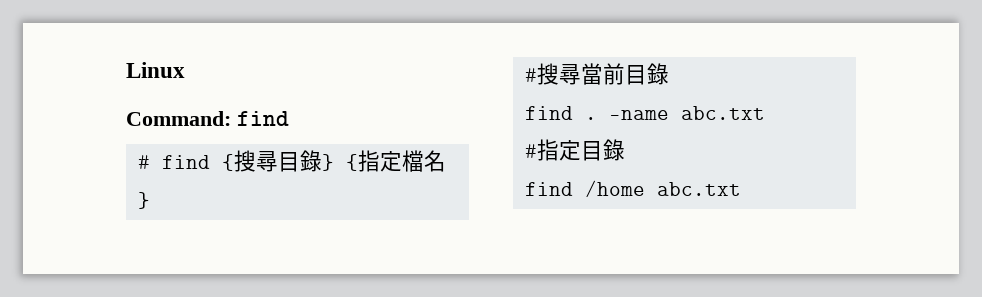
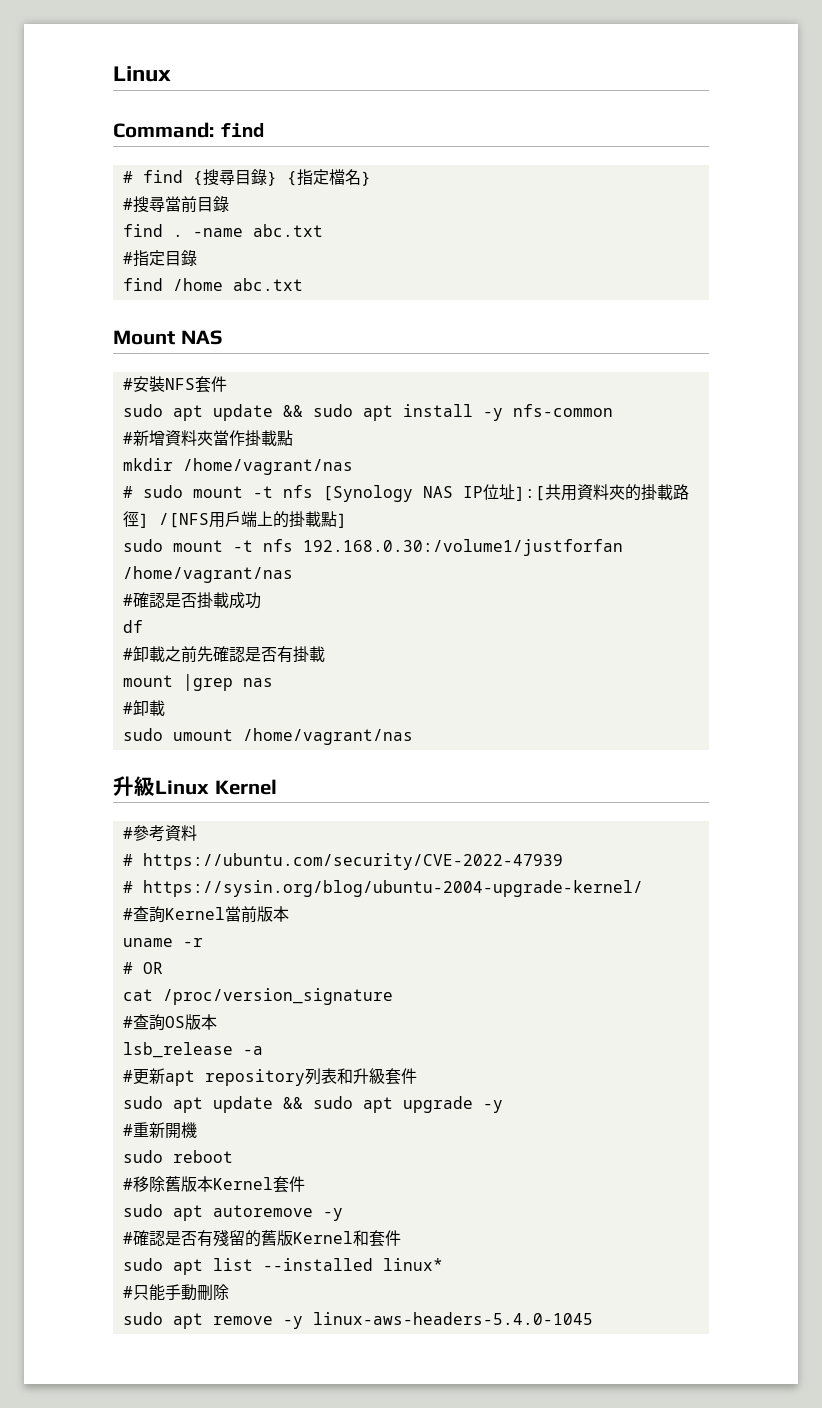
(741, 189) none -> [113,330,222,345] [123,376,228,393] [123,404,614,421] [123,430,294,447] [123,458,354,475] [123,484,690,502] [123,511,348,528] [123,539,624,556] [123,566,294,583] [123,592,262,609] [123,620,144,633] [123,646,326,663] [123,674,274,691] [123,700,166,716] [123,728,414,745] [113,776,277,796] [123,825,198,842] [123,853,564,870] [123,880,644,897] [123,906,290,923] [123,938,204,947] [123,962,164,974] [123,988,394,1005] [123,1014,218,1031] [123,1042,264,1058] [123,1068,418,1086] [123,1096,504,1113] [123,1122,198,1139] [123,1150,234,1163] [123,1176,306,1193] [123,1204,344,1221] [123,1230,402,1247] [123,1258,444,1275] [123,1284,230,1301] [123,1312,594,1329] // Mount NAS // #安裝NFS套件 // sudo apt update && sudo apt install -y nfs-common // #新增資料夾當作掛載點 // mkdir /home/vagrant/nas // # sudo mount -t nfs [Synology NAS IP位址]:[共用資料夾的掛載路徑] /[NFS用戶端上的掛載點] // sudo mount -t nfs 192.168.0.30:/volume1/justforfan /home/vagrant/nas // #確認是否掛載成功 // df // #卸載之前先確認是否有掛載 // mount |grep nas // #卸載 // sudo umount /home/vagrant/nas // 升級Linux Kernel // #參考資料 // # https://ubuntu.com/security/CVE-2022-47939 // # https://sysin.org/blog/ubuntu-2004-upgrade-kernel/ // #查詢Kernel當前版本 // uname -r // # OR // cat /proc/version_signature // #查詢OS版本 // lsb_release -a // #更新apt repository列表和升級套件 // sudo apt update && sudo apt upgrade -y // #重新開機 // sudo reboot // #移除舊版本Kernel套件 // sudo apt autoremove -y // #確認是否有殘留的舊版Kernel和套件 // sudo apt list --installed linux* // #只能手動刪除 // sudo apt remove -y linux-aws-headers-5.4.0-1045

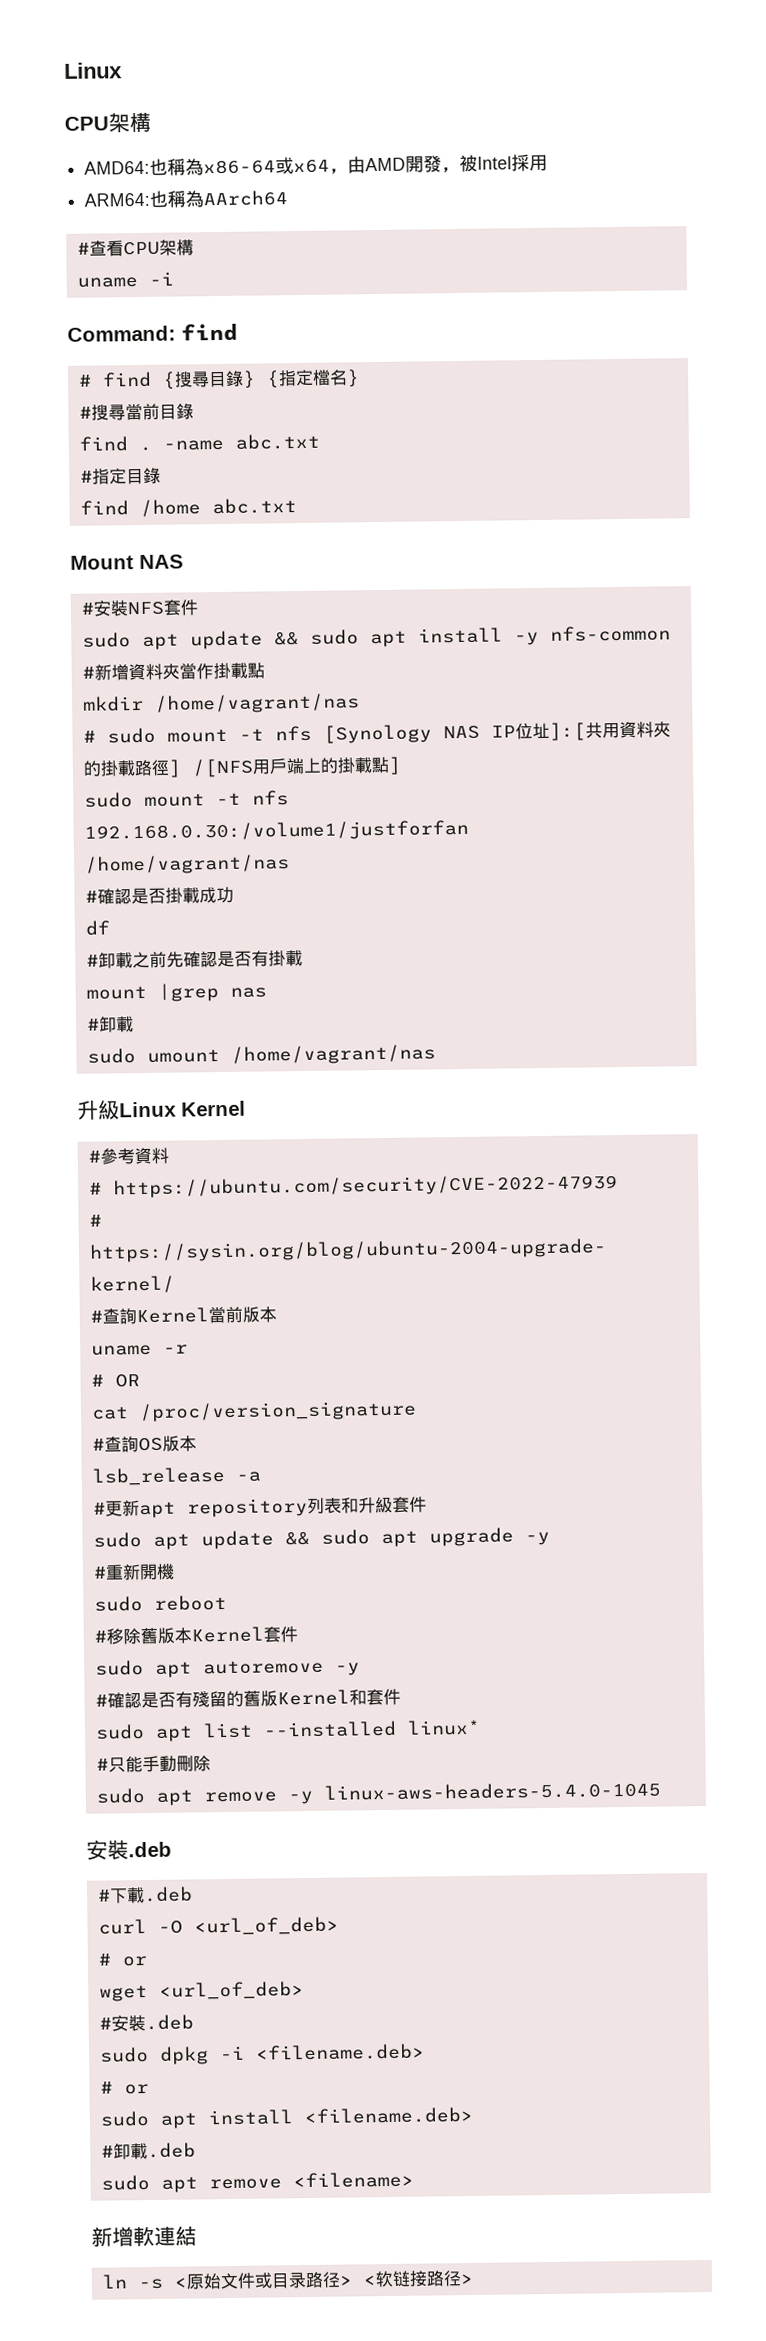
[113,66,171,82] Linux -> [64,62,123,79] [64,111,151,133] [84,154,549,176] [84,190,289,208] [76,239,194,257] [76,271,174,288] Linux // CPU架構 // AMD64:也稱為x86-64或x64，由AMD開發，被Intel採用 // ARM64:也稱為AArch64 // #查看CPU架構 // uname -i
(594, 1318) none -> [86,1839,172,1860] [97,1886,193,1904] [97,1916,339,1936] [97,1953,147,1967] [98,1981,304,2002] [98,2014,194,2032] [98,2043,425,2065] [99,2081,149,2095] [99,2106,473,2129] [100,2142,196,2160] [100,2171,414,2193] [91,2226,197,2247] [101,2270,473,2290] // 安裝.deb // #下載.deb // curl -O <url_of_deb> // # or // wget <url_of_deb> // #安裝.deb // sudo dpkg -i <filename.deb> // # or // sudo apt install <filename.deb> // #卸載.deb // sudo apt remove <filename> // 新增軟連結 // ln -s <原始文件或目录路径> <软链接路径>

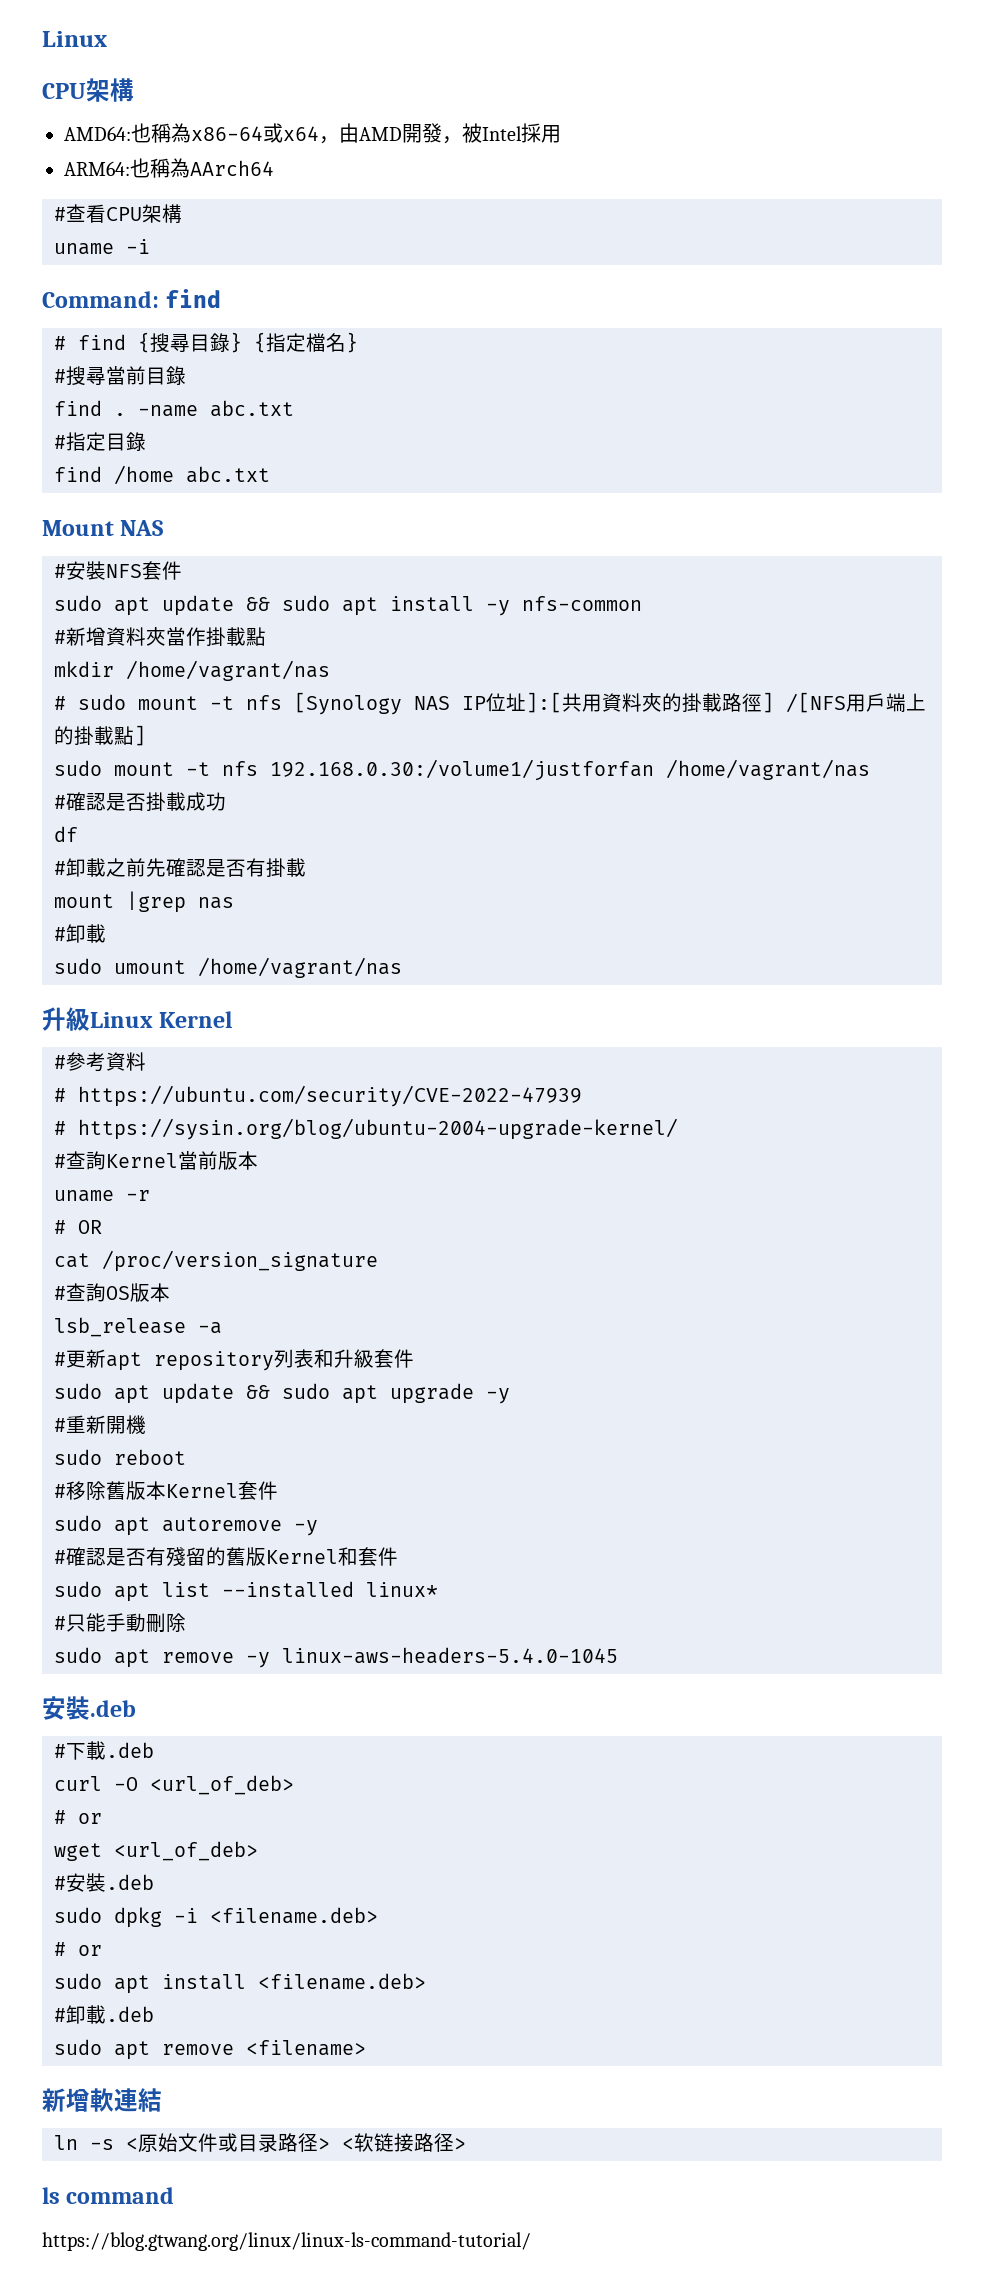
(473, 2279) none -> [42,2187,175,2204] [42,2232,531,2251] // ls command // https://blog.gtwang.org/linux/linux-ls-command-tutorial/

